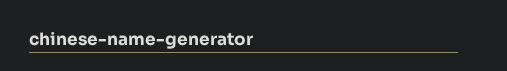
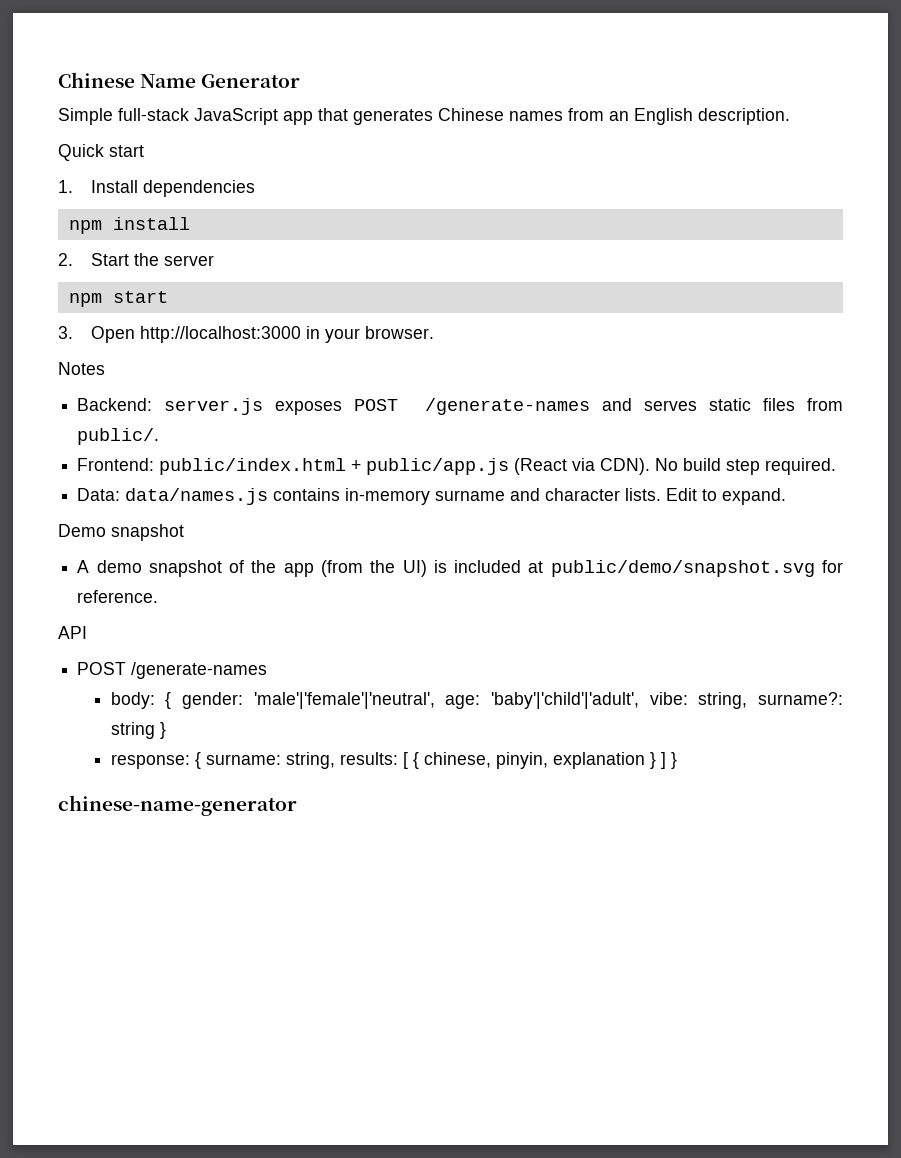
(29, 40) none -> [58,72,301,88] [58,108,790,125] [58,144,144,161] [58,180,256,197] [68,217,190,234] [58,253,215,266] [68,291,168,307] [58,326,435,343] [58,362,105,375] [77,398,843,415] [77,428,160,445] [77,458,837,475] [77,488,787,505] [58,524,184,541] [77,560,844,577] [77,590,159,603] [58,626,87,639] [77,662,268,679] [110,692,843,709] [110,722,166,739] [110,752,677,769] Chinese Name Generator // Simple full-stack JavaScript app that generates Chinese names from an English description. // Quick start // 1. Install dependencies // npm install // 2. Start the server // npm start // 3. Open http://localhost:3000 in your browser. // Notes // Backend: server.js exposes POST /generate-names and serves static files from public/. // Frontend: public/index.html + public/app.js (React via CDN). No build step required. // Data: data/names.js contains in-memory surname and character lists. Edit to expand. // Demo snapshot // A demo snapshot of the app (from the UI) is included at public/demo/snapshot.svg for reference. // API // POST /generate-names // body: { gender: 'male'|'female'|'neutral', age: 'baby'|'child'|'adult', vibe: string, surname?: string } // response: { surname: string, results: [ { chinese, pinyin, explanation } ] } //

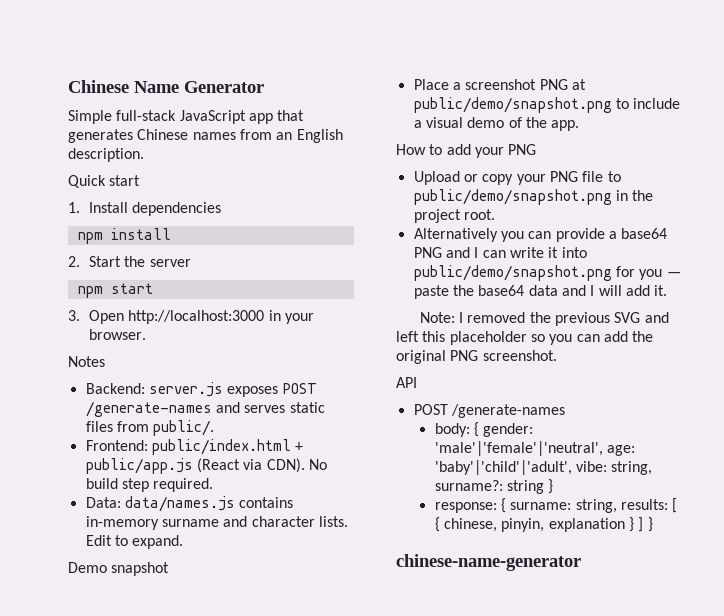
[77,560,844,577] [77,590,159,603] A demo snapshot of the app (from the UI) is included at public/demo/snapshot.svg for reference. -> [413,79,586,90] [413,97,681,113] [413,117,580,131] [396,144,537,158] [413,171,621,185] [413,189,654,205] [413,209,495,223] [413,228,668,242] [413,247,587,258] [413,265,681,281] [413,285,668,299] [419,312,669,326] [396,331,654,345] [396,350,557,364] Place a screenshot PNG at public/demo/snapshot.png to include a visual demo of the app. // How to add your PNG // Upload or copy your PNG file to public/demo/snapshot.png in the project root. // Alternatively you can provide a base64 PNG and I can write it into public/demo/snapshot.png for you — paste the base64 data and I will add it. // Note: I removed the previous SVG and left this placeholder so you can add the original PNG screenshot.

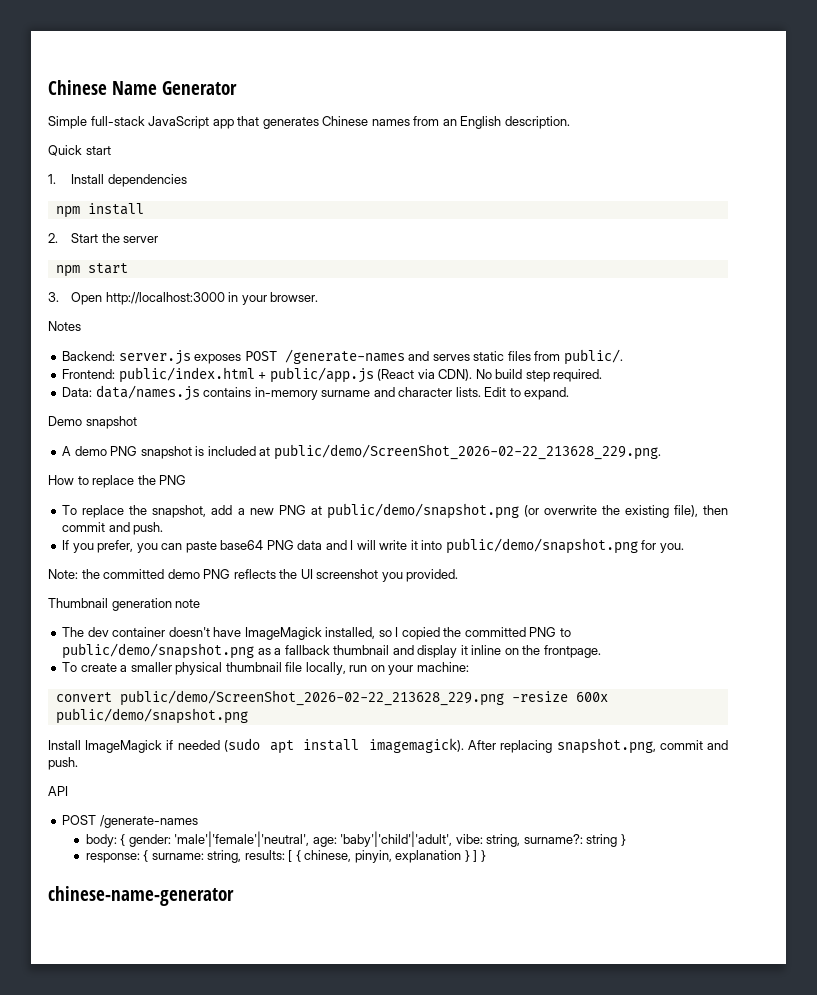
[413,79,586,90] [413,97,681,113] [413,117,580,131] [396,144,537,158] [413,171,621,185] [413,189,654,205] [413,209,495,223] [413,228,617,242] Place a screenshot PNG at public/demo/snapshot.png to include a visual demo of the app. // How to add your PNG // Upload or copy your PNG file to public/demo/snapshot.png in the project root. // Alternatively you can provide a -> [62,444,661,460] [48,475,187,488] [62,503,728,519] [62,522,164,535] [62,540,217,553] A demo PNG snapshot is included at public/demo/ScreenShot_2026-02-22_213628_229.png. // How to replace the PNG // To replace the snapshot, add a new PNG at public/demo/snapshot.png (or overwrite the existing file), then commit and push. // If you prefer, you can paste
[445,247,506,258] and I can -> [297,540,376,550] data and I will
[639,269,681,280] [413,285,668,299] [419,312,669,326] [396,331,654,345] [396,350,557,364] you — paste the base64 data and I will add it. // Note: I removed the previous SVG and left this placeholder so you can add the original PNG screenshot. -> [659,543,684,553] [48,569,459,582] [48,598,201,611] [62,627,571,640] [62,643,601,659] [62,662,469,675] [55,690,608,706] [55,708,248,724] [48,738,729,754] [48,757,78,770] you. // Note: the committed demo PNG reflects the UI screenshot you provided. // Thumbnail generation note // The dev container doesn't have ImageMagick installed, so I copied the committed PNG to public/demo/snapshot.png as a fallback thumbnail and display it inline on the frontpage. // To create a smaller physical thumbnail file locally, run on your machine: // convert public/demo/ScreenShot_2026-02-22_213628_229.png -resize 600x public/demo/snapshot.png // Install ImageMagick if needed (sudo apt install imagemagick). After replacing snapshot.png, commit and push.

